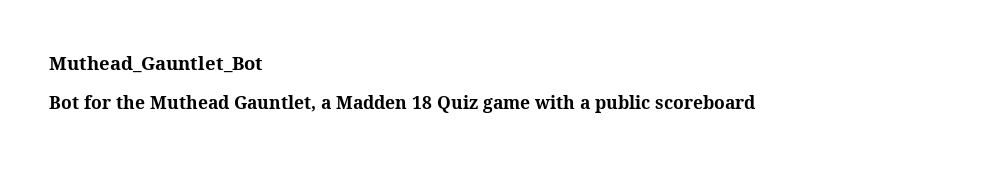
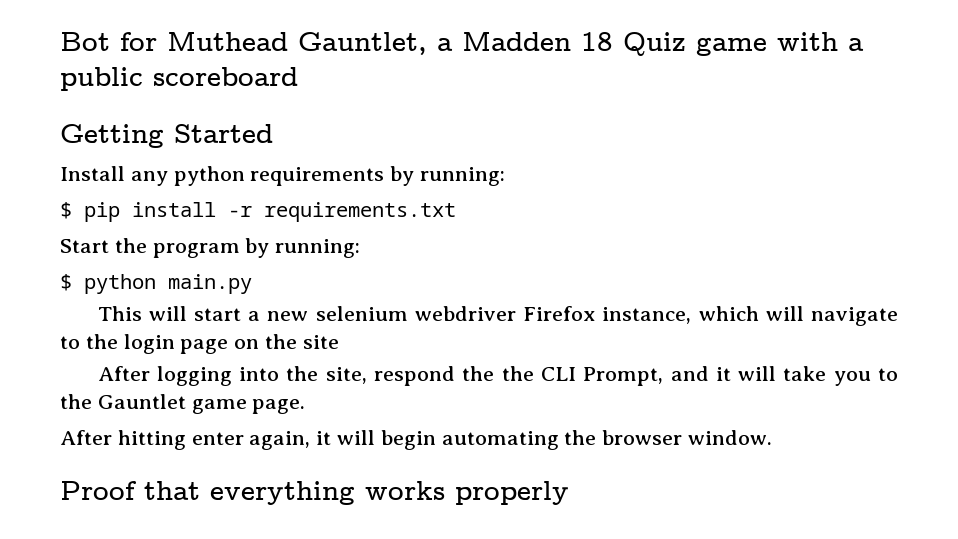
[49,56,263,73] Muthead_Gauntlet_Bot // -> (60, 41) none
[116,95,145,109] the -> (157, 41) none
(756, 102) none -> [60,124,273,148] [60,166,506,186] [60,202,456,222] [60,238,361,258] [60,274,252,294] [97,306,898,326] [60,334,339,354] [97,366,898,386] [60,394,306,414] [60,430,773,450] [60,481,569,505] // Getting Started // Install any python requirements by running: // $ pip install -r requirements.txt // Start the program by running: // $ python main.py // This will start a new selenium webdriver Firefox instance, which will navigate to the login page on the site // After logging into the site, respond the the CLI Prompt, and it will take you to the Gauntlet game page. // After hitting enter again, it will begin automating the browser window. // Proof that everything works properly

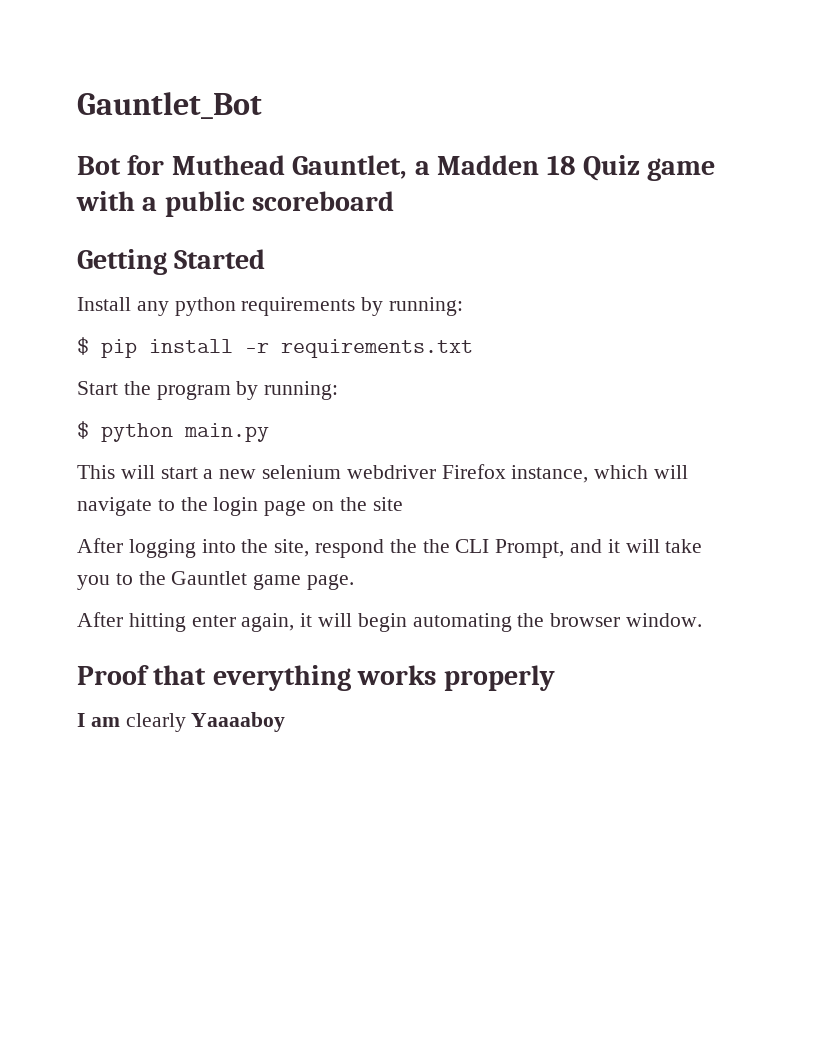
(60, 41) none -> [77,92,262,119] Gauntlet_Bot //
(569, 493) none -> [77,712,286,732] // I am clearly Yaaaaboy

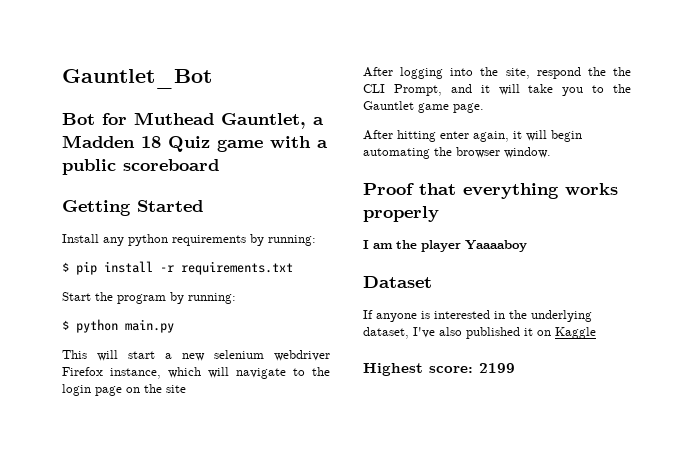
[125,713,186,732] clearly -> [396,240,461,252] the player
(286, 722) none -> [363,276,432,288] [363,310,592,322] [363,327,596,339] [363,363,515,376] // Dataset // If anyone is interested in the underlying dataset, I've also published it on Kaggle // Highest score: 2199

